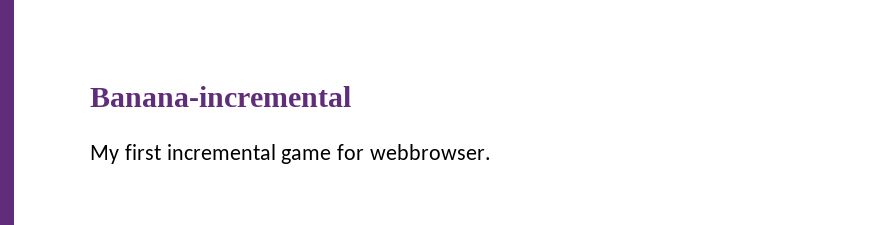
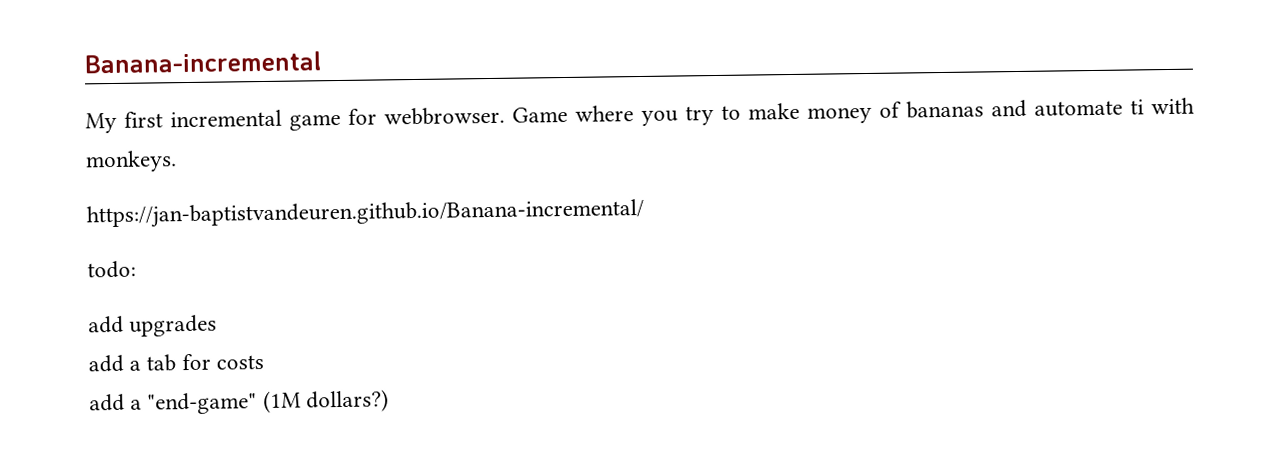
(492, 152) none -> [512,97,1195,126] [85,150,177,173] [86,198,644,229] [87,260,136,279] [88,314,218,337] [88,353,264,373] [89,389,389,415] Game where you try to make money of bananas and automate ti with monkeys. // https://jan-baptistvandeuren.github.io/Banana-incremental/ // todo: // add upgrades // add a tab for costs // add a "end-game" (1M dollars?)

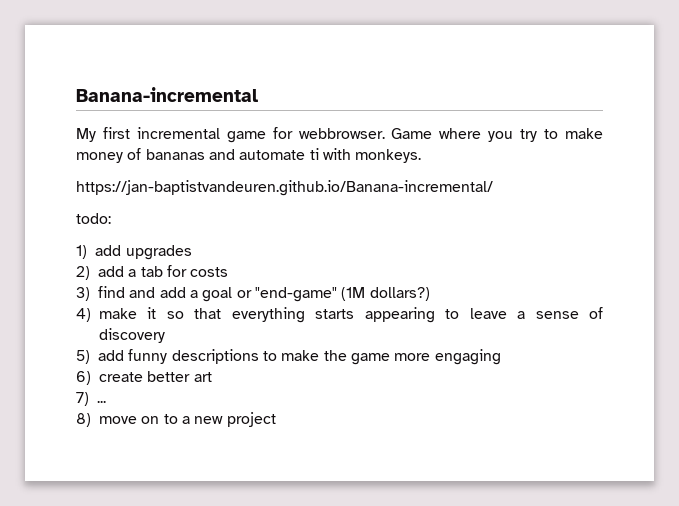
(136, 269) none -> [76,245,87,259] 1)
(218, 325) none -> [76,266,90,280] 2)
[89,389,389,415] add a "end-game" (1M dollars?) -> [76,286,430,302] [76,307,603,323] [99,328,165,343] [76,349,501,365] [76,371,212,385] [76,392,106,406] [76,412,276,427] 3) find and add a goal or "end-game" (1M dollars?) // 4) make it so that everything starts appearing to leave a sense of discovery // 5) add funny descriptions to make the game more engaging // 6) create better art // 7) ... // 8) move on to a new project

